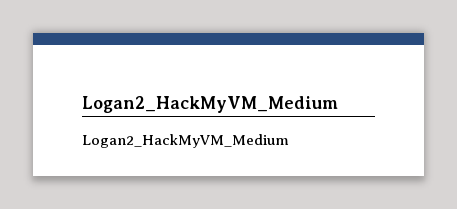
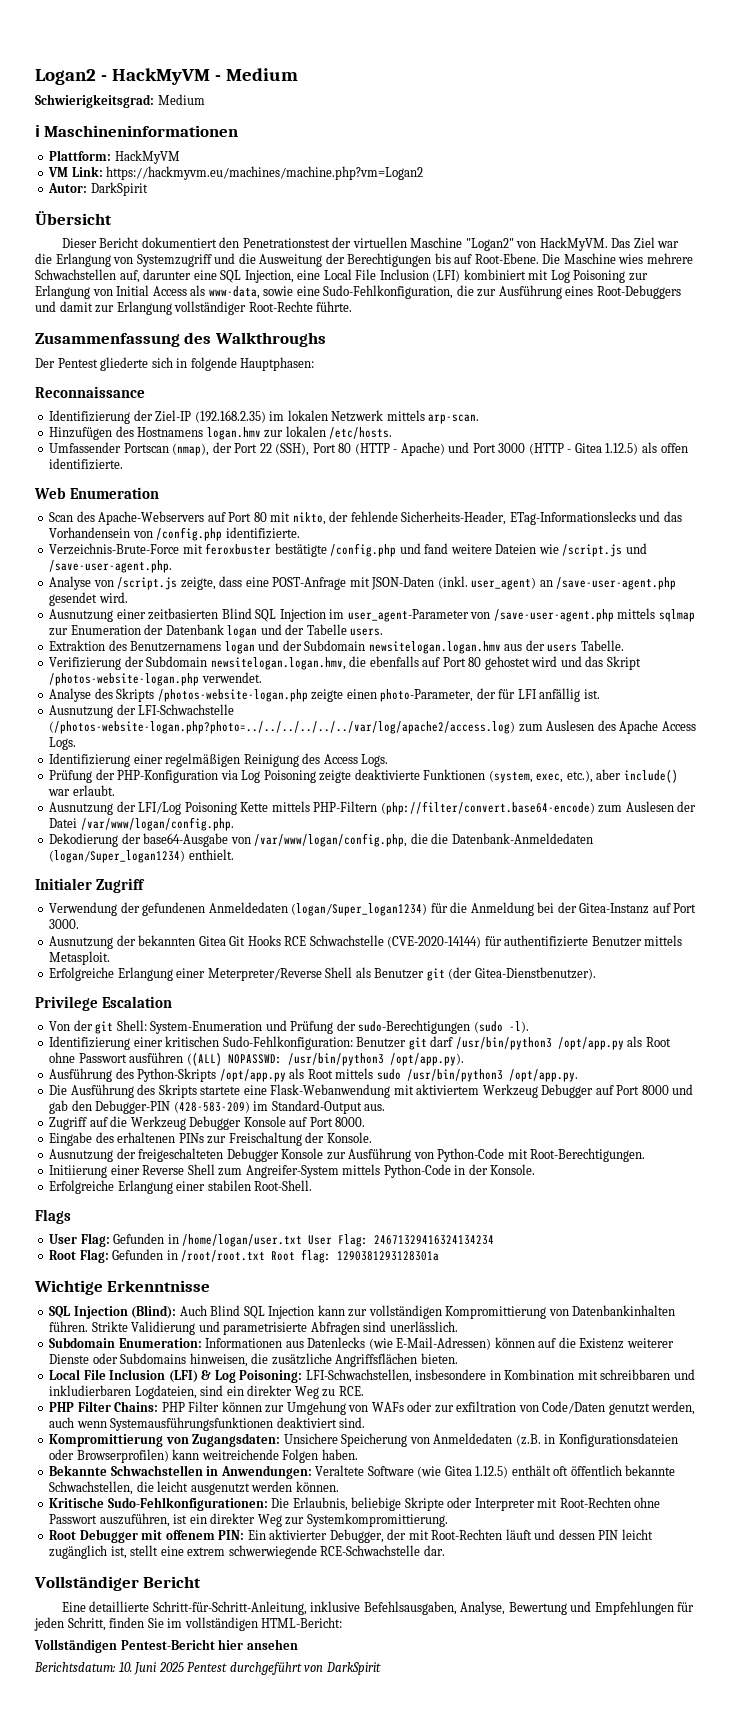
[82,96,338,113] [82,134,289,148] Logan2_HackMyVM_Medium // Logan2_HackMyVM_Medium -> [35,68,298,85] [35,94,205,108] [35,125,239,137] [49,150,180,164] [48,166,424,180] [48,182,148,196] [35,211,112,225] [61,237,680,251] [35,253,693,267] [35,269,648,283] [35,285,681,299] [35,301,353,315] [35,332,326,347] [35,357,315,371] [35,386,145,398] [49,410,480,424] [49,426,393,440] [49,442,688,456] [49,458,124,470] [34,487,159,499] [49,511,682,525] [49,527,300,541] [49,543,647,557] [49,560,173,573] [49,576,677,590] [49,592,128,606] [49,608,695,622] [49,624,384,638] [49,640,624,654] [49,656,641,670] [49,672,262,686] [49,688,600,702] [49,704,235,718] [49,720,696,734] [49,737,77,750] [49,753,389,767] [49,769,678,783] [48,785,115,796] [49,801,697,815] [49,817,234,831] [49,833,593,847] [49,849,234,863] [35,878,145,893] [49,902,697,916] [49,919,80,929] [49,935,683,949] [49,951,111,965] [49,967,596,981] [35,996,172,1011] [49,1020,529,1034] [49,1036,671,1050] [49,1052,464,1066] [49,1068,578,1082] [49,1084,694,1098] [49,1100,386,1114] [49,1116,366,1130] [49,1132,372,1146] [49,1148,646,1162] [49,1164,536,1178] [49,1180,313,1194] [35,1209,71,1224] [49,1233,495,1247] [49,1249,440,1263] [34,1280,211,1295] [49,1305,676,1319] [49,1321,458,1335] [49,1337,674,1350] [49,1353,458,1367] [49,1369,695,1383] [49,1385,364,1399] [49,1401,696,1415] [49,1417,366,1431] [49,1433,678,1447] [49,1449,358,1463] [49,1465,676,1479] [49,1481,339,1495] [49,1497,661,1511] [49,1513,448,1527] [49,1529,653,1543] [49,1545,445,1559] [34,1576,202,1591] [61,1601,695,1615] [34,1617,343,1631] [34,1639,298,1653] [34,1662,381,1675] Logan2 - HackMyVM - Medium // Schwierigkeitsgrad: Medium // ℹ Maschineninformationen // Plattform: HackMyVM // VM Link: https://hackmyvm.eu/machines/machine.php?vm=Logan2 // Autor: DarkSpirit // Übersicht // Dieser Bericht dokumentiert den Penetrationstest der virtuellen Maschine "Logan2" von HackMyVM. Das Ziel war die Erlangung von Systemzugriff und die Ausweitung der Berechtigungen bis auf Root-Ebene. Die Maschine wies mehrere Schwachstellen auf, darunter eine SQL Injection, eine Local File Inclusion (LFI) kombiniert mit Log Poisoning zur Erlangung von Initial Access als www-data, sowie eine Sudo-Fehlkonfiguration, die zur Ausführung eines Root-Debuggers und damit zur Erlangung vollständiger Root-Rechte führte. // Zusammenfassung des Walkthroughs // Der Pentest gliederte sich in folgende Hauptphasen: // Reconnaissance // Identifizierung der Ziel-IP (192.168.2.35) im lokalen Netzwerk mittels arp-scan. // Hinzufügen des Hostnamens logan.hmv zur lokalen /etc/hosts. // Umfassender Portscan (nmap), der Port 22 (SSH), Port 80 (HTTP - Apache) und Port 3000 (HTTP - Gitea 1.12.5) als offen identifizierte. // Web Enumeration // Scan des Apache-Webservers auf Port 80 mit nikto, der fehlende Sicherheits-Header, ETag-Informationslecks und das Vorhandensein von /config.php identifizierte. // Verzeichnis-Brute-Force mit feroxbuster bestätigte /config.php und fand weitere Dateien wie /script.js und /save-user-agent.php. // Analyse von /script.js zeigte, dass eine POST-Anfrage mit JSON-Daten (inkl. user_agent) an /save-user-agent.php gesendet wird. // Ausnutzung einer zeitbasierten Blind SQL Injection im user_agent-Parameter von /save-user-agent.php mittels sqlmap zur Enumeration der Datenbank logan und der Tabelle users. // Extraktion des Benutzernamens logan und der Subdomain newsitelogan.logan.hmv aus der users Tabelle. // Verifizierung der Subdomain newsitelogan.logan.hmv, die ebenfalls auf Port 80 gehostet wird und das Skript /photos-website-logan.php verwendet. // Analyse des Skripts /photos-website-logan.php zeigte einen photo-Parameter, der für LFI anfällig ist. // Ausnutzung der LFI-Schwachstelle (/photos-website-logan.php?photo=../../../../../../var/log/apache2/access.log) zum Auslesen des Apache Access Logs. // Identifizierung einer regelmäßigen Reinigung des Access Logs. // Prüfung der PHP-Konfiguration via Log Poisoning zeigte deaktivierte Funktionen (system, exec, etc.), aber include() war erlaubt. // Ausnutzung der LFI/Log Poisoning Kette mittels PHP-Filtern (php://filter/convert.base64-encode) zum Auslesen der Datei /var/www/logan/config.php. // Dekodierung der base64-Ausgabe von /var/www/logan/config.php, die die Datenbank-Anmeldedaten (logan/Super_logan1234) enthielt. // Initialer Zugriff // Verwendung der gefundenen Anmeldedaten (logan/Super_logan1234) für die Anmeldung bei der Gitea-Instanz auf Port 3000. // Ausnutzung der bekannten Gitea Git Hooks RCE Schwachstelle (CVE-2020-14144) für authentifizierte Benutzer mittels Metasploit. // Erfolgreiche Erlangung einer Meterpreter/Reverse Shell als Benutzer git (der Gitea-Dienstbenutzer). // Privilege Escalation // Von der git Shell: System-Enumeration und Prüfung der sudo-Berechtigungen (sudo -l). // Identifizierung einer kritischen Sudo-Fehlkonfiguration: Benutzer git darf /usr/bin/python3 /opt/app.py als Root ohne Passwort ausführen ((ALL) NOPASSWD: /usr/bin/python3 /opt/app.py). // Ausführung des Python-Skripts /opt/app.py als Root mittels sudo /usr/bin/python3 /opt/app.py. // Die Ausführung des Skripts startete eine Flask-Webanwendung mit aktiviertem Werkzeug Debugger auf Port 8000 und gab den Debugger-PIN (428-583-209) im Standard-Output aus. // Zugriff auf die Werkzeug Debugger Konsole auf Port 8000. // Eingabe des erhaltenen PINs zur Freischaltung der Konsole. // Ausnutzung der freigeschalteten Debugger Konsole zur Ausführung von Python-Code mit Root-Berechtigungen. // Initiierung einer Reverse Shell zum Angreifer-System mittels Python-Code in der Konsole. // Erfolgreiche Erlangung einer stabilen Root-Shell. // Flags // User Flag: Gefunden in /home/logan/user.txt User Flag: 24671329416324134234 // Root Flag: Gefunden in /root/root.txt Root flag: 1290381293128301a // Wichtige Erkenntnisse // SQL Injection (Blind): Auch Blind SQL Injection kann zur vollständigen Kompromittierung von Datenbankinhalten führen. Strikte Validierung und parametrisierte Abfragen sind unerlässlich. // Subdomain Enumeration: Informationen aus Datenlecks (wie E-Mail-Adressen) können auf die Existenz weiterer Dienste oder Subdomains hinweisen, die zusätzliche Angriffsflächen bieten. // Local File Inclusion (LFI) & Log Poisoning: LFI-Schwachstellen, insbesondere in Kombination mit schreibbaren und inkludierbaren Logdateien, sind ein direkter Weg zu RCE. // PHP Filter Chains: PHP Filter können zur Umgehung von WAFs oder zur exfiltration von Code/Daten genutzt werden, auch wenn Systemausführungsfunktionen deaktiviert sind. // Kompromittierung von Zugangsdaten: Unsichere Speicherung von Anmeldedaten (z.B. in Konfigurationsdateien oder Browserprofilen) kann weitreichende Folgen haben. // Bekannte Schwachstellen in Anwendungen: Veraltete Software (wie Gitea 1.12.5) enthält oft öffentlich bekannte Schwachstellen, die leicht ausgenutzt werden können. // Kritische Sudo-Fehlkonfigurationen: Die Erlaubnis, beliebige Skripte oder Interpreter mit Root-Rechten ohne Passwort auszuführen, ist ein direkter Weg zur Systemkompromittierung. // Root Debugger mit offenem PIN: Ein aktivierter Debugger, der mit Root-Rechten läuft und dessen PIN leicht zugänglich ist, stellt eine extrem schwerwiegende RCE-Schwachstelle dar. // Vollständiger Bericht // Eine detaillierte Schritt-für-Schritt-Anleitung, inklusive Befehlsausgaben, Analyse, Bewertung und Empfehlungen für jeden Schritt, finden Sie im vollständigen HTML-Bericht: // Vollständigen Pentest-Bericht hier ansehen // Berichtsdatum: 10. Juni 2025 Pentest durchgeführt von DarkSpirit

